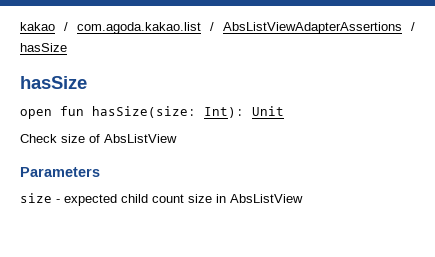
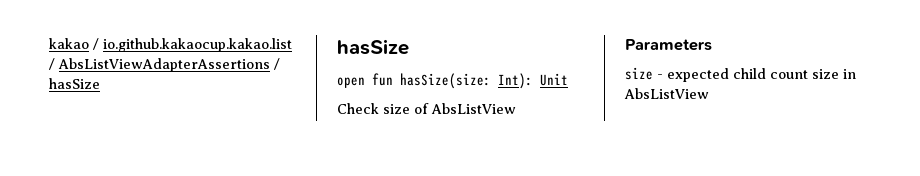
[77,22,201,34] com.agoda.kakao.list -> [103,38,292,52] io.github.kakaocup.kakao.list

